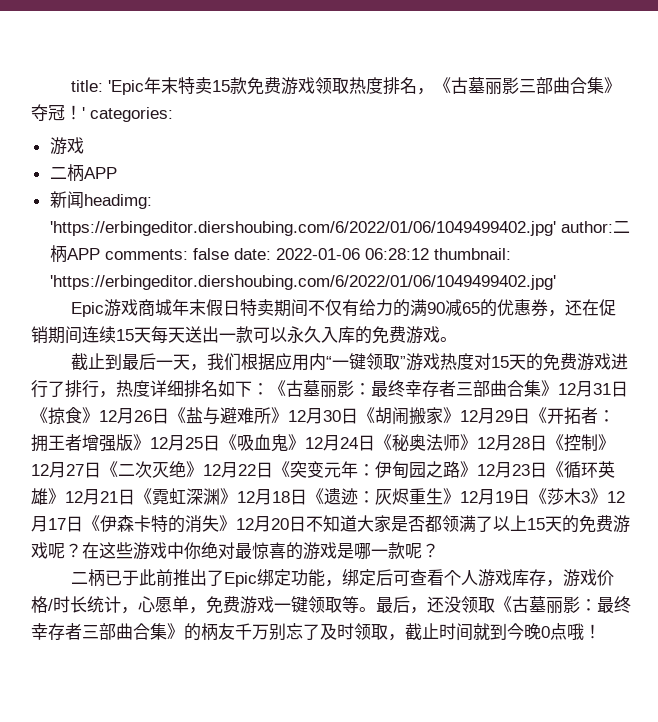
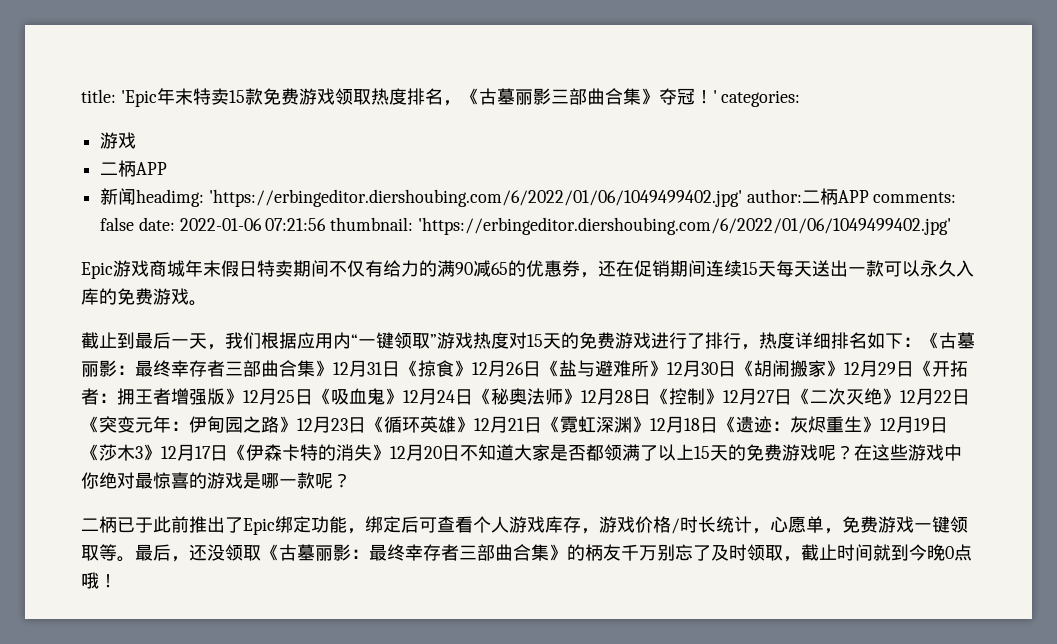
[364,248,429,260] 06:28:12 -> [265,218,327,231] 07:21:56

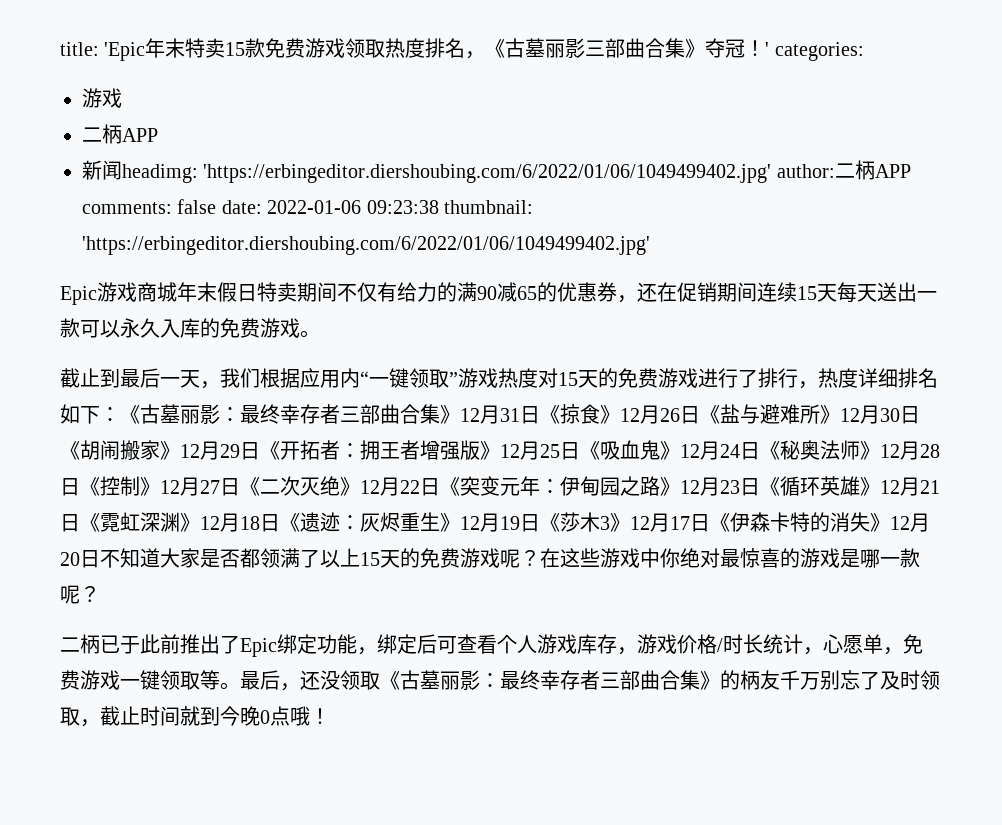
[265,218,327,231] 07:21:56 -> [366,200,439,214] 09:23:38

